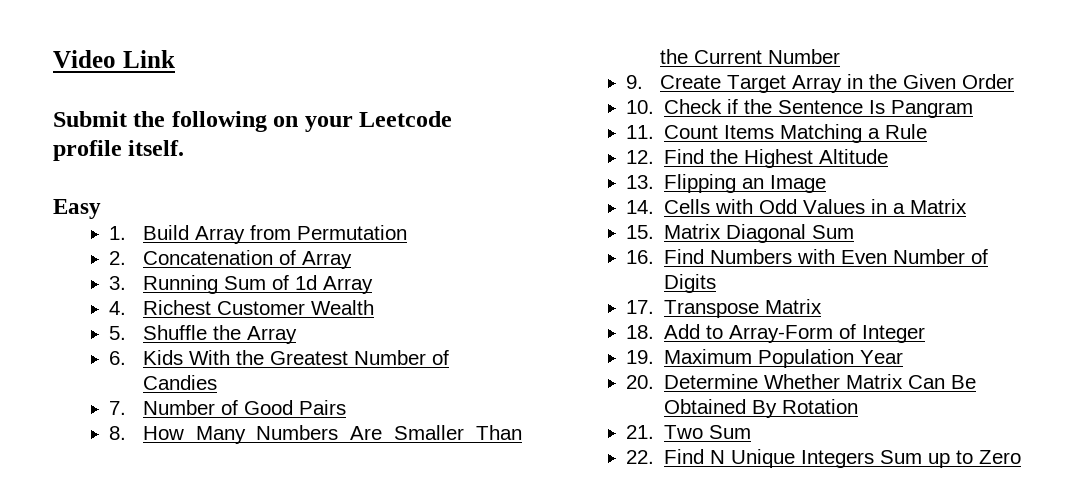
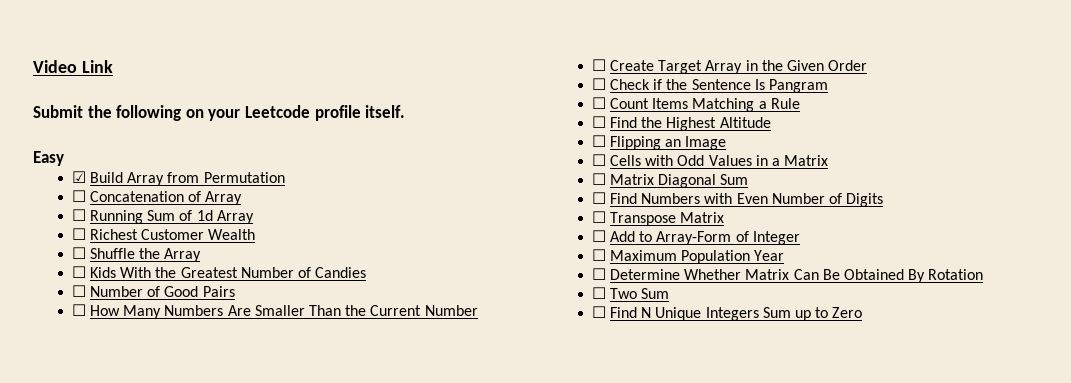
[109,226,127,240] 1. -> [71,171,86,183] ☑
[109,251,127,265] 2. -> [71,190,86,202] ☐
[109,276,127,290] 3. -> [71,209,86,221] ☐
[109,301,127,315] 4. -> [71,228,86,240] ☐
[109,326,127,340] 5. -> [71,247,86,259] ☐
[109,351,127,365] 6. -> [71,266,86,278] ☐
[109,401,127,415] 7. -> [71,285,86,297] ☐
[109,426,127,440] 8. -> [71,304,86,316] ☐
[626,75,644,89] 9. -> [591,59,606,71] ☐
[626,100,655,114] 10. -> [591,78,606,90] ☐
[626,125,655,139] 11. -> [591,97,606,109] ☐
[626,150,655,164] 12. -> [591,116,606,128] ☐
[626,175,655,189] 13. -> [591,135,606,147] ☐
[626,200,655,214] 14. -> [591,154,606,166] ☐
[626,225,655,239] 15. -> [591,173,606,185] ☐
[626,250,655,264] 16. -> [591,192,606,204] ☐
[626,300,655,314] 17. -> [591,211,606,223] ☐
[626,325,655,339] 18. -> [591,230,606,242] ☐
[626,350,655,364] 19. -> [591,249,606,261] ☐
[626,375,655,389] 20. -> [591,268,606,280] ☐
[626,425,655,439] 21. -> [591,287,606,299] ☐
[626,450,655,464] 22. -> [591,306,606,318] ☐

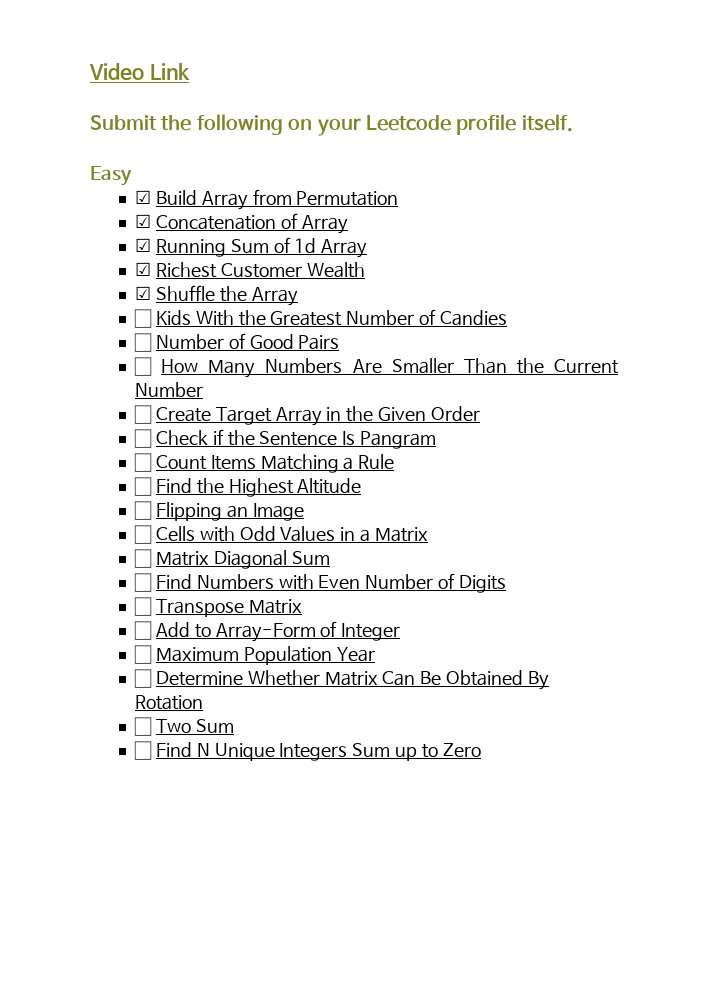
[71,190,86,202] ☐ -> [135,214,152,228] ☑
[71,209,86,221] ☐ -> [135,238,152,252] ☑
[71,228,86,240] ☐ -> [135,262,152,276] ☑
[71,247,86,259] ☐ -> [135,286,152,300] ☑

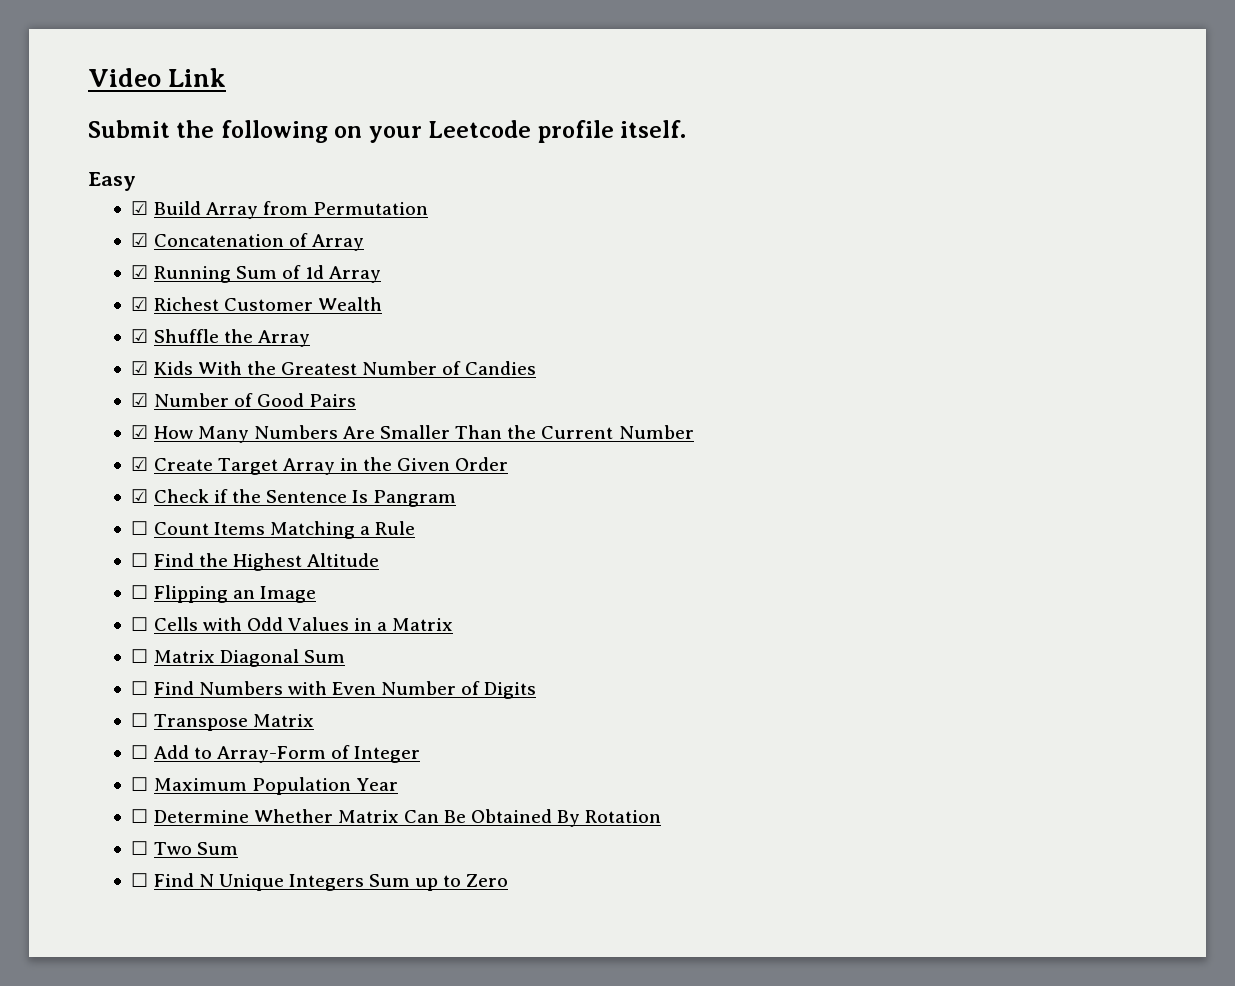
[134,309,153,328] ☐ -> [131,361,149,375] ☑
[134,333,153,352] ☐ -> [131,393,149,407] ☑
[134,357,153,376] ☐ -> [131,425,149,439] ☑
[134,405,153,424] ☐ -> [131,457,149,471] ☑
[134,429,153,448] ☐ -> [131,489,149,503] ☑

